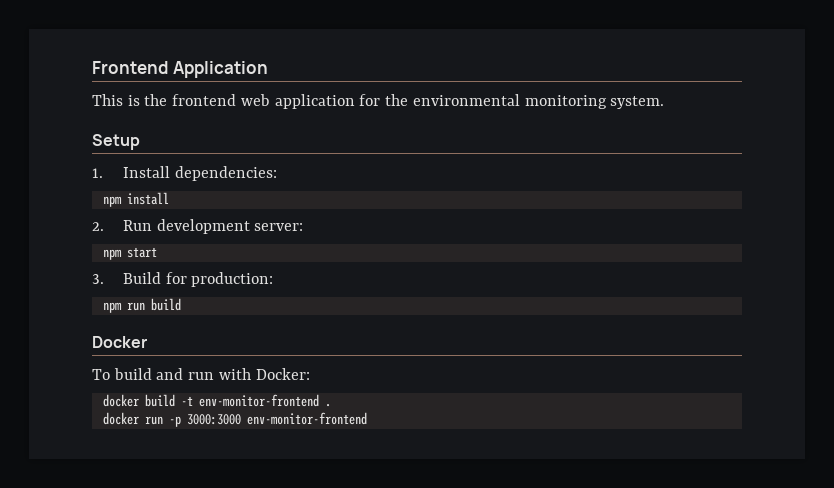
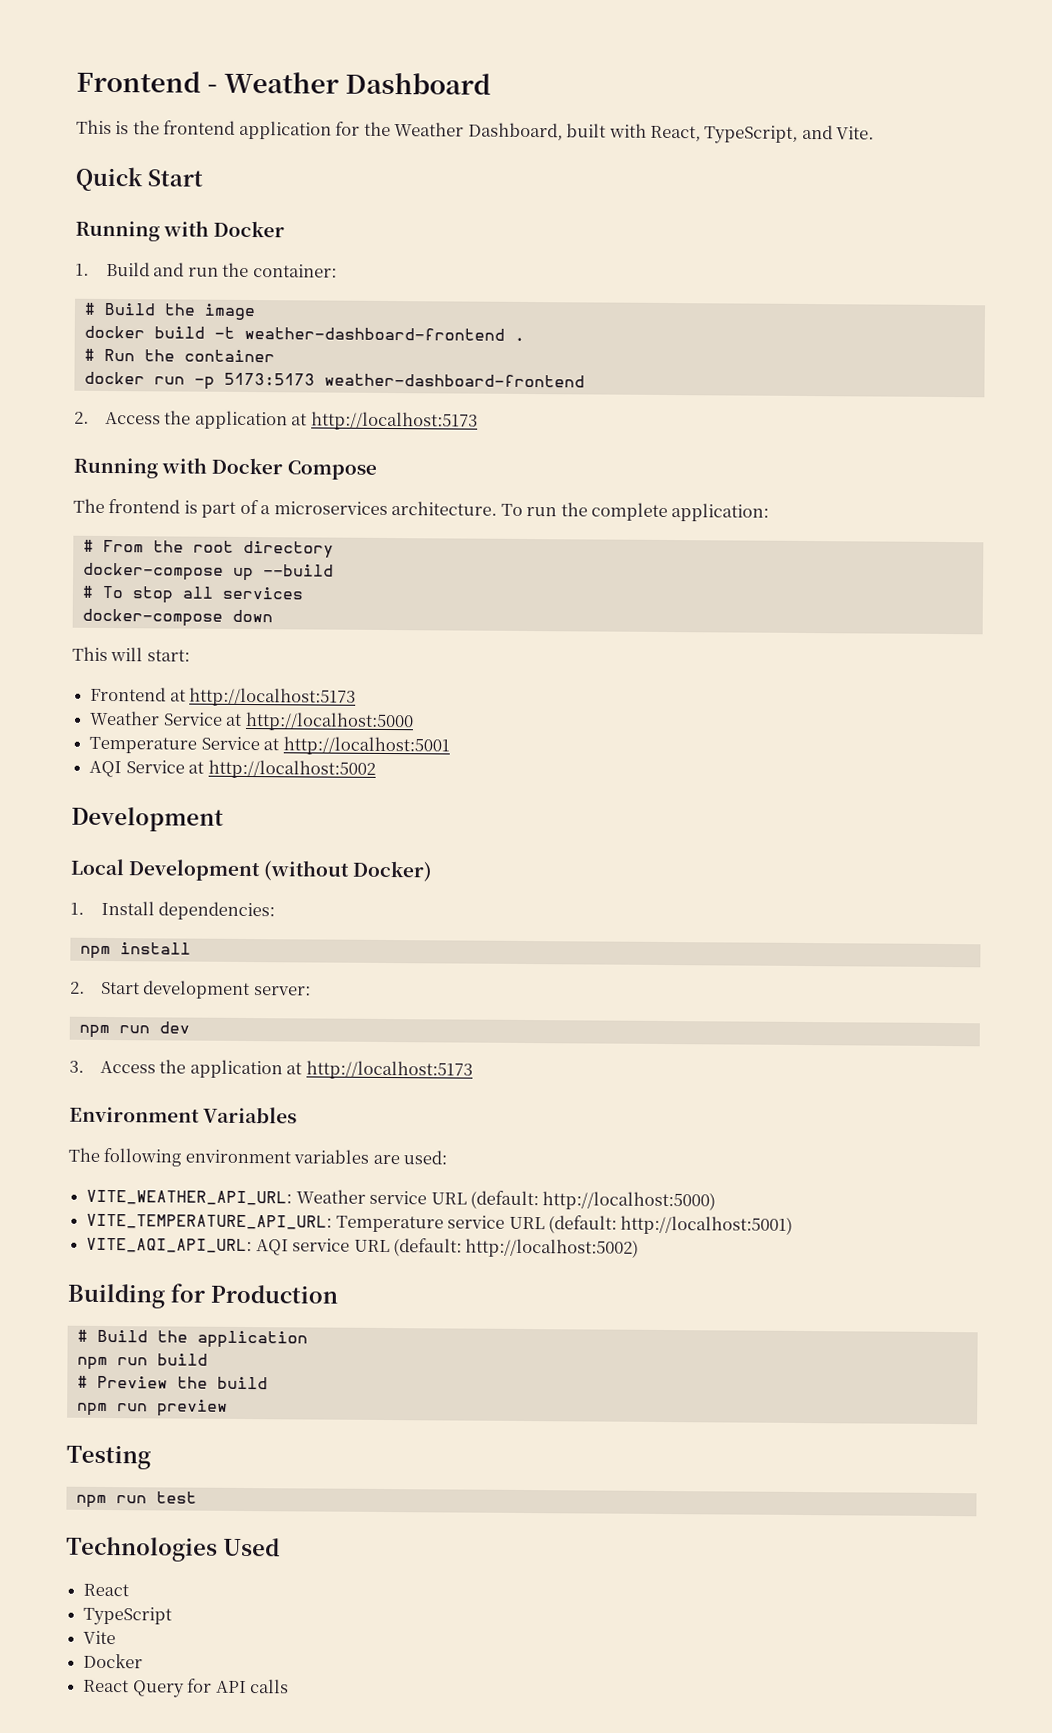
[92,61,268,78] Frontend Application -> [76,70,492,95] Frontend - Weather Dashboard
[240,94,270,106] web -> (236, 127) none
[412,94,665,109] [92,134,140,150] environmental monitoring system. // Setup -> [394,122,875,144] [75,166,203,192] [75,220,286,242] [75,261,337,278] [83,302,256,321] [83,325,525,341] [83,348,275,363] [83,371,585,390] [74,410,478,431] [73,457,378,480] [73,498,770,522] [82,539,334,559] [82,562,334,582] [81,585,303,604] [81,608,273,627] [72,646,190,662] [90,686,357,707] [90,710,414,732] [89,736,450,756] [89,759,376,779] [71,806,224,832] [70,858,434,882] Weather Dashboard, built with React, TypeScript, and Vite. // Quick Start // Running with Docker // 1. Build and run the container: // # Build the image // docker build -t weather-dashboard-frontend . // # Run the container // docker run -p 5173:5173 weather-dashboard-frontend // 2. Access the application at http://localhost:5173 // Running with Docker Compose // The frontend is part of a microservices architecture. To run the complete application: // # From the root directory // docker-compose up --build // # To stop all services // docker-compose down // This will start: // Frontend at http://localhost:5173 // Weather Service at http://localhost:5000 // Temperature Service at http://localhost:5001 // AQI Service at http://localhost:5002 // Development // Local Development (without Docker)
[123,220,153,231] Run -> [100,981,140,995] Start
[126,247,157,258] start -> [118,1021,190,1034] run dev
[123,272,274,287] [102,298,181,313] [92,336,147,348] [92,368,310,380] [102,394,331,407] [102,412,367,427] Build for production: // npm run build // Docker // To build and run with Docker: // docker build -t env-monitor-frontend . // docker run -p 3000:3000 env-monitor-frontend -> [99,1059,473,1080] [69,1106,298,1124] [68,1147,448,1167] [86,1189,717,1211] [86,1213,794,1235] [86,1237,640,1258] [67,1283,338,1309] [76,1329,308,1349] [76,1353,208,1371] [76,1375,268,1390] [76,1399,228,1417] [66,1444,151,1470] [75,1491,197,1509] [66,1536,280,1562] [83,1583,130,1597] [83,1606,173,1626] [83,1630,117,1645] [83,1653,144,1669] [83,1678,289,1698] Access the application at http://localhost:5173 // Environment Variables // The following environment variables are used: // VITE_WEATHER_API_URL: Weather service URL (default: http://localhost:5000) // VITE_TEMPERATURE_API_URL: Temperature service URL (default: http://localhost:5001) // VITE_AQI_API_URL: AQI service URL (default: http://localhost:5002) // Building for Production // # Build the application // npm run build // # Preview the build // npm run preview // Testing // npm run test // Technologies Used // React // TypeScript // Vite // Docker // React Query for API calls

